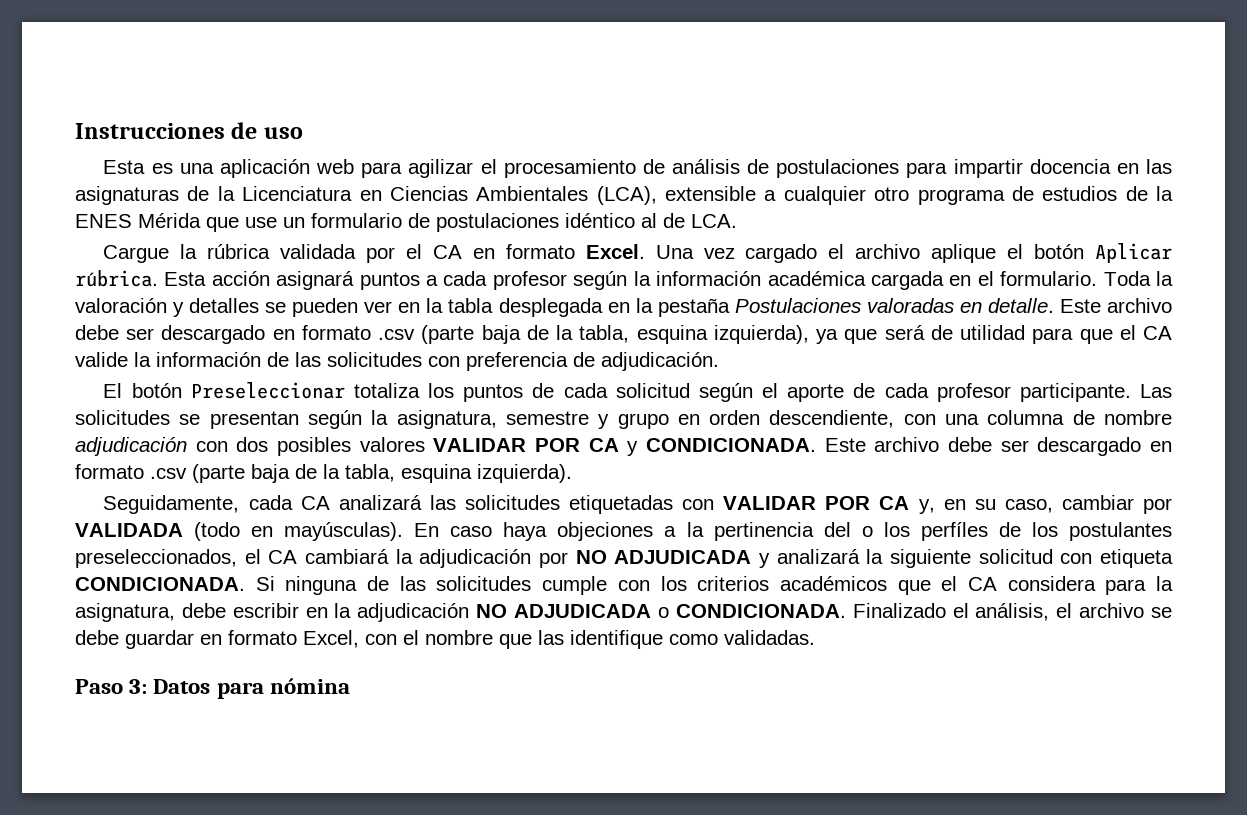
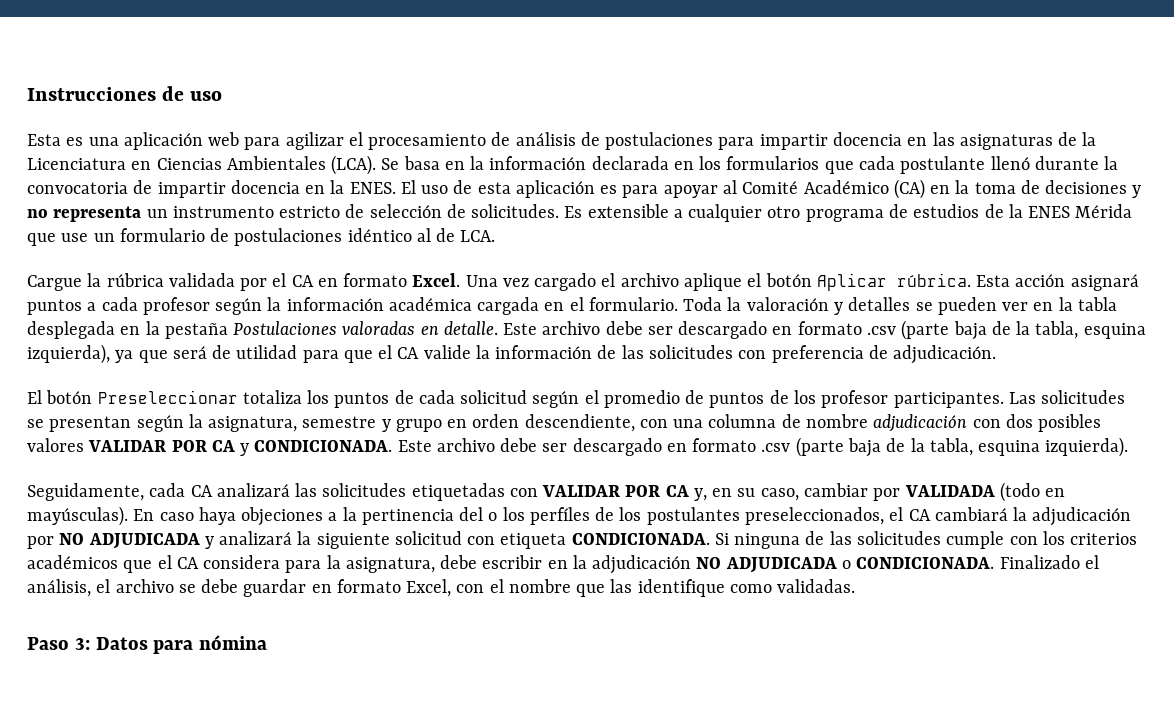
[596,186,657,205] (LCA), -> [331,155,1119,175] [27,179,1142,199] [27,204,583,222] (LCA). Se basa en la información declarada en los formularios que cada postulante llenó durante la convocatoria de impartir docencia en la ENES. El uso de esta aplicación es para apoyar al Comité Académico (CA) en la toma de decisiones y no representa un instrumento estricto de selección de solicitudes. Es
[787,383,1131,402] aporte de cada profesor participante. -> [603,390,1004,408] promedio de puntos de los profesor participantes.

